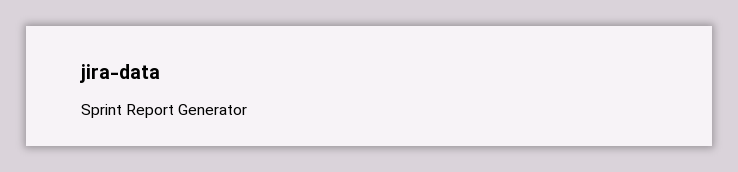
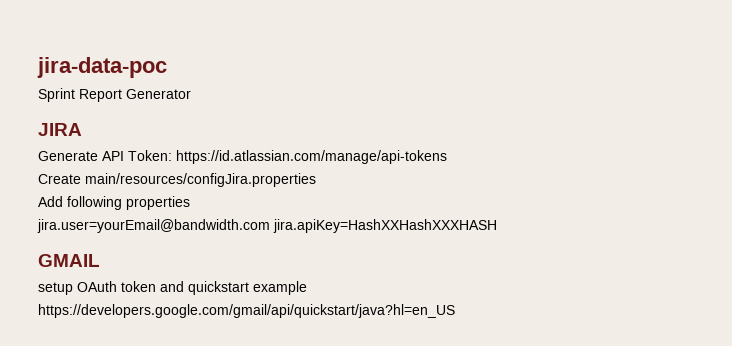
[80,64,160,83] jira-data -> [37,57,167,78] jira-data-poc
(248, 109) none -> [38,123,82,136] [38,150,447,164] [38,173,316,187] [38,196,190,210] [37,219,497,233] [38,254,100,267] [38,281,307,295] [38,304,455,318] // JIRA // Generate API Token: https://id.atlassian.com/manage/api-tokens // Create main/resources/configJira.properties // Add following properties // jira.user=yourEmail@bandwidth.com jira.apiKey=HashXXHashXXXHASH // GMAIL // setup OAuth token and quickstart example // https://developers.google.com/gmail/api/quickstart/java?hl=en_US

